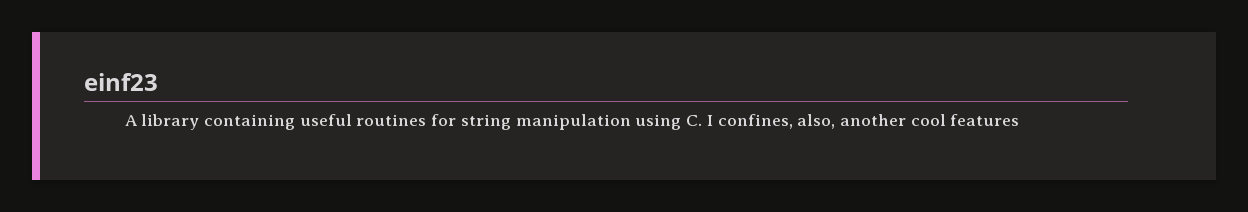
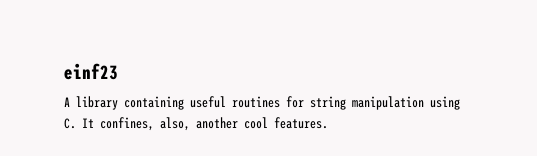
[706,115,713,126] I -> [82,118,94,128] It
[950,114,1020,126] features -> [274,117,328,129] features.

